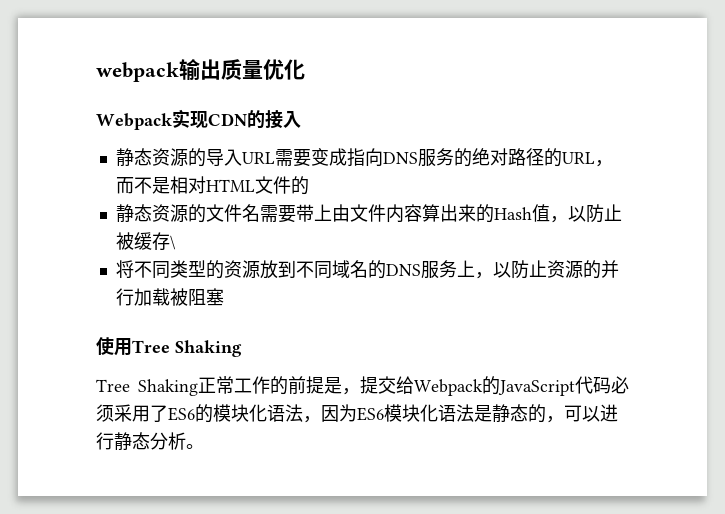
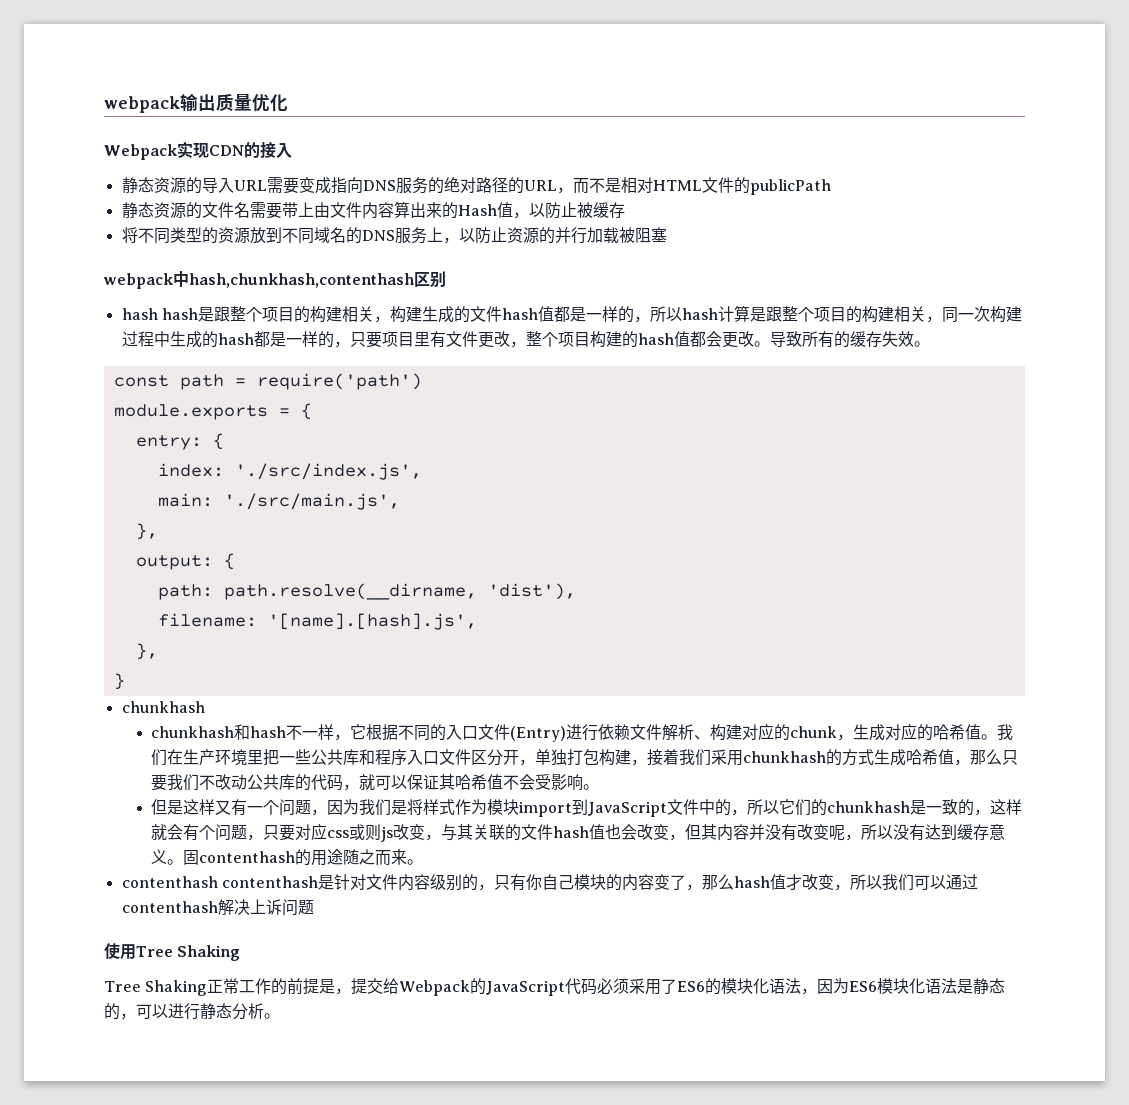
(309, 185) none -> [749,179,831,195] publicPath
[169,235,176,250] \ -> (625, 210) none
(224, 297) none -> [103,271,446,289] [121,305,1022,323] [121,331,930,348] [113,373,422,390] [113,403,312,420] [135,433,224,450] [157,463,422,480] [157,493,400,510] [135,523,158,540] [135,553,235,570] [157,583,576,600] [157,613,477,630] [135,643,158,660] [113,673,125,690] [121,701,205,713] [151,723,1014,742] [151,749,1019,766] [151,774,600,791] [151,799,1023,817] [151,823,1006,842] [151,849,424,866] [121,874,978,891] [121,899,314,916] // webpack中hash,chunkhash,contenthash区别 // hash hash是跟整个项目的构建相关，构建生成的文件hash值都是一样的，所以hash计算是跟整个项目的构建相关，同一次构建过程中生成的hash都是一样的，只要项目里有文件更改，整个项目构建的hash值都会更改。导致所有的缓存失效。 // const path = require('path') // module.exports = { // entry: { // index: './src/index.js', // main: './src/main.js', // }, // output: { // path: path.resolve(__dirname, 'dist'), // filename: '[name].[hash].js', // }, // } // chunkhash // chunkhash和hash不一样，它根据不同的入口文件(Entry)进行依赖文件解析、构建对应的chunk，生成对应的哈希值。我们在生产环境里把一些公共库和程序入口文件区分开，单独打包构建，接着我们采用chunkhash的方式生成哈希值，那么只要我们不改动公共库的代码，就可以保证其哈希值不会受影响。 // 但是这样又有一个问题，因为我们是将样式作为模块import到JavaScript文件中的，所以它们的chunkhash是一致的，这样就会有个问题，只要对应css或则js改变，与其关联的文件hash值也会改变，但其内容并没有改变呢，所以没有达到缓存意义。固contenthash的用途随之而来。 // contenthash contenthash是针对文件内容级别的，只有你自己模块的内容变了，那么hash值才改变，所以我们可以通过contenthash解决上诉问题

